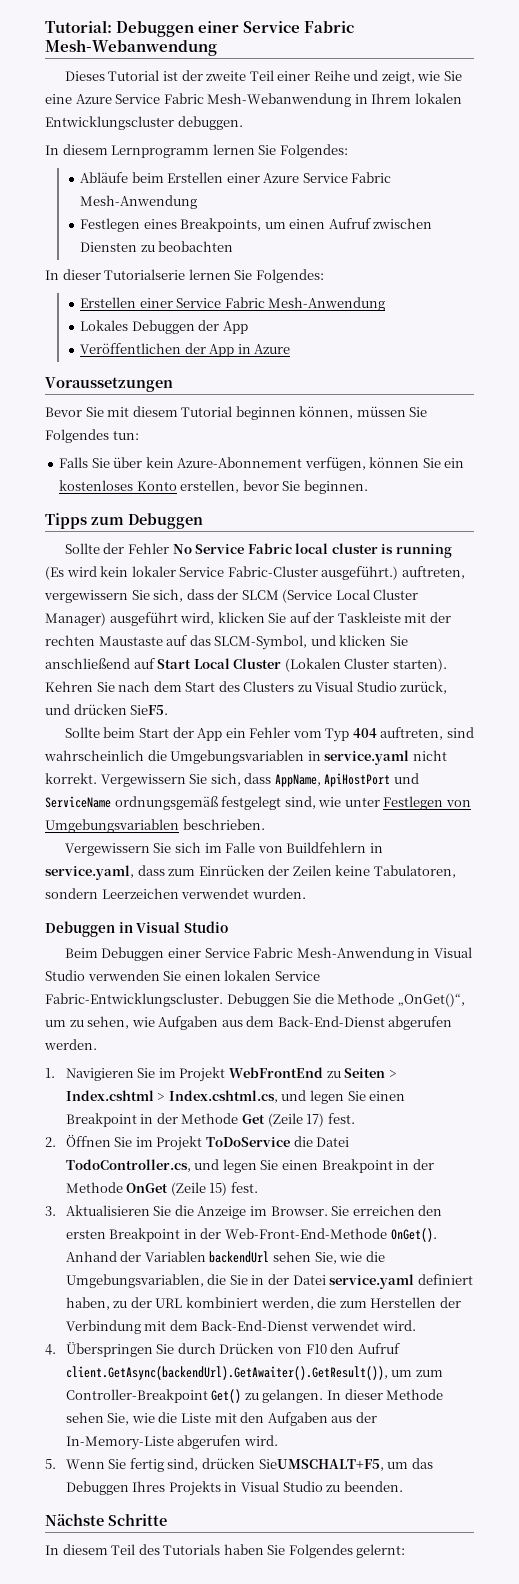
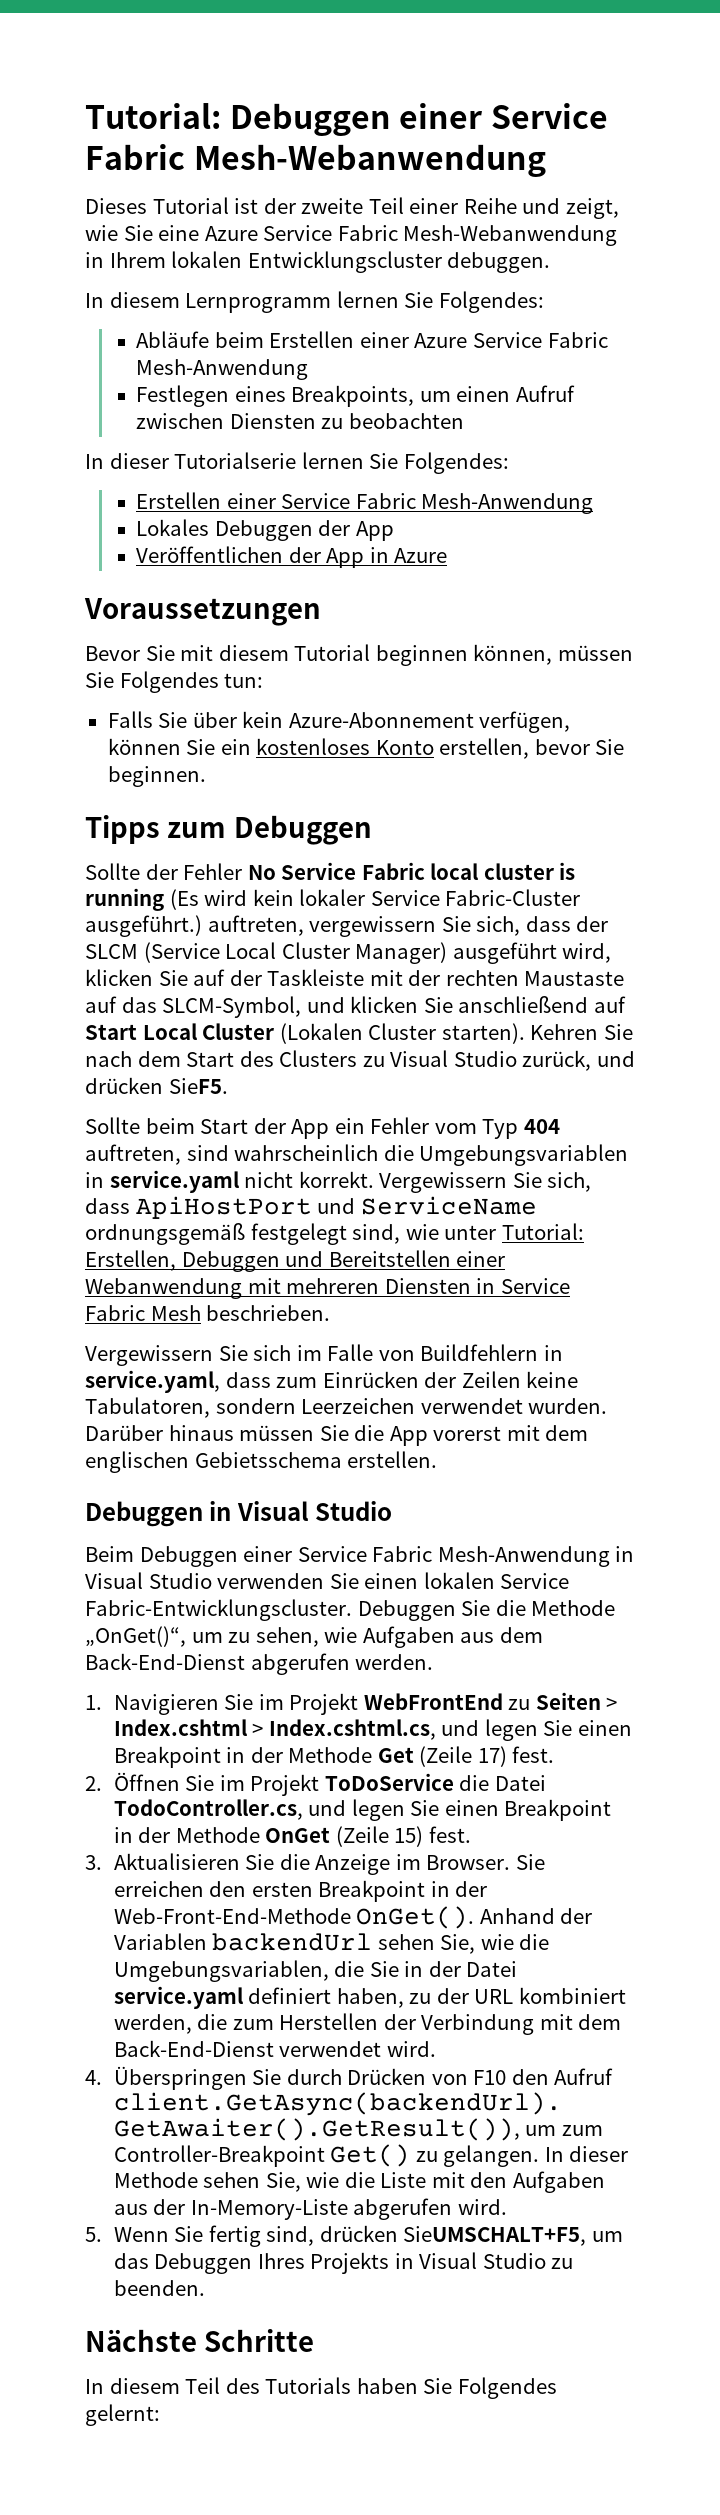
[274,774,321,787] AppName, -> (130, 1206) none
[383,796,471,810] [45,819,179,833] Festlegen von Umgebungsvariablen -> [501,1223,584,1240] [85,1250,506,1272] [85,1278,570,1299] [85,1305,201,1321] Tutorial: Erstellen, Debuggen und Bereitstellen einer Webanwendung mit mehreren Diensten in Service Fabric Mesh
(306, 893) none -> [85,1425,589,1446] [85,1451,438,1473] Darüber hinaus müssen Sie die App vorerst mit dem englischen Gebietsschema erstellen.

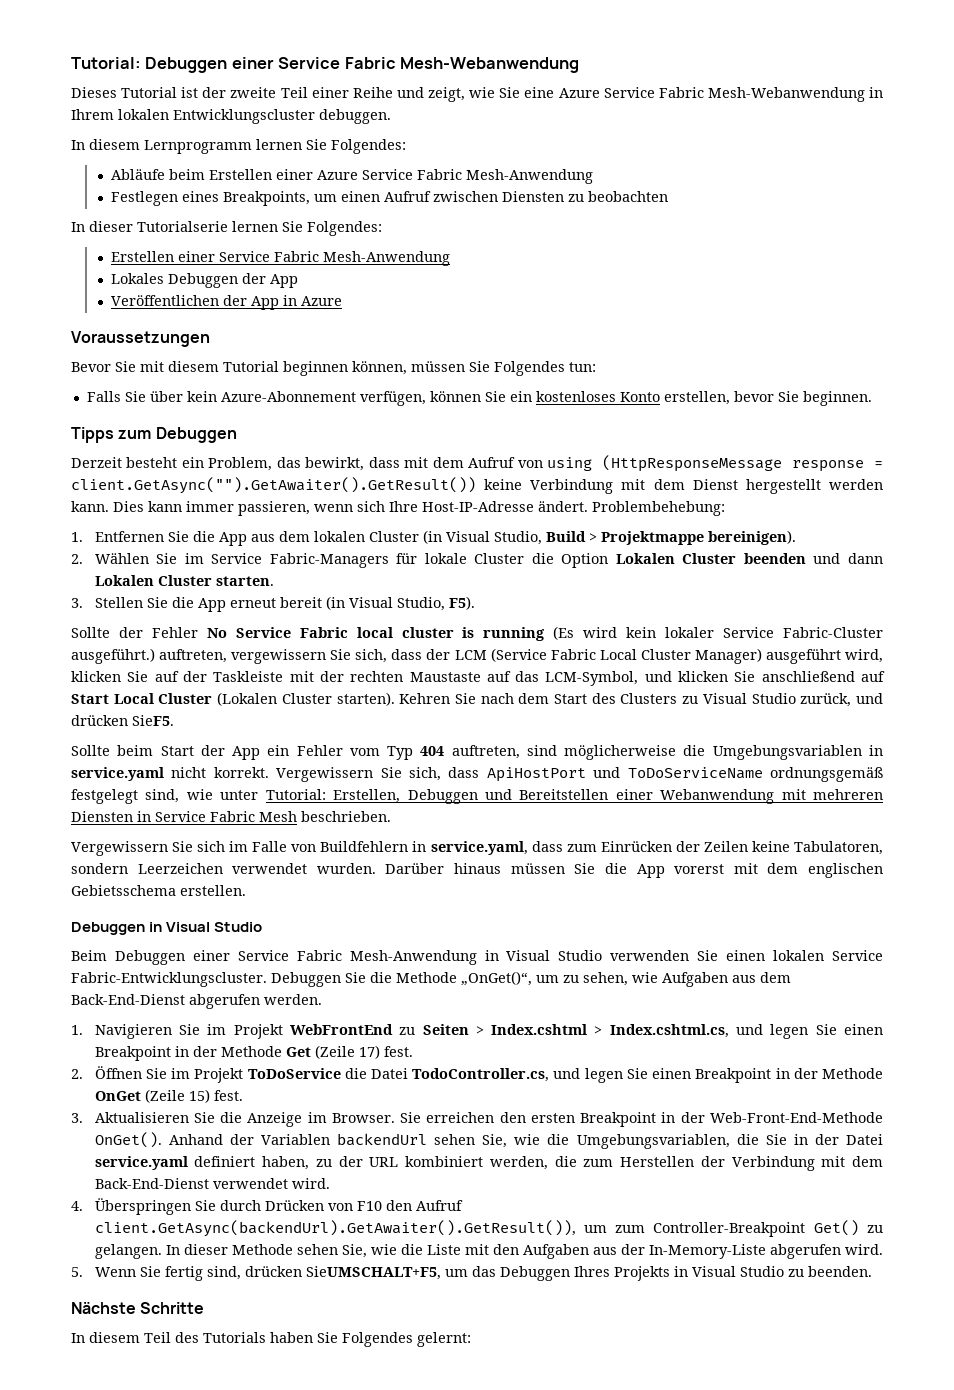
(372, 830) none -> [71,455,884,472] [71,477,883,494] [71,501,725,516] [71,530,796,546] [71,553,883,568] [94,575,274,586] [71,596,475,612] // Derzeit besteht ein Problem, das bewirkt, dass mit dem Aufruf von using (HttpResponseMessage response = client.GetAsync("").GetAwaiter().GetResult()) keine Verbindung mit dem Dienst hergestellt werden kann. Dies kann immer passieren, wenn sich Ihre Host-IP-Adresse ändert. Problembehebung: // 1. Entfernen Sie die App aus dem lokalen Cluster (in Visual Studio, Build > Projektmappe bereinigen). // 2. Wählen Sie im Service Fabric-Managers für lokale Cluster die Option Lokalen Cluster beenden und dann Lokalen Cluster starten. // 3. Stellen Sie die App erneut bereit (in Visual Studio, F5).
[85,942,220,963] SLCM (Service -> [454,648,596,662] LCM (Service Fabric
[162,996,302,1018] SLCM-Symbol, -> [545,671,639,686] LCM-Symbol,
[234,1144,379,1161] wahrscheinlich -> [564,745,677,760] möglicherweise
[360,1196,537,1215] ServiceName -> [627,767,763,779] ToDoServiceName

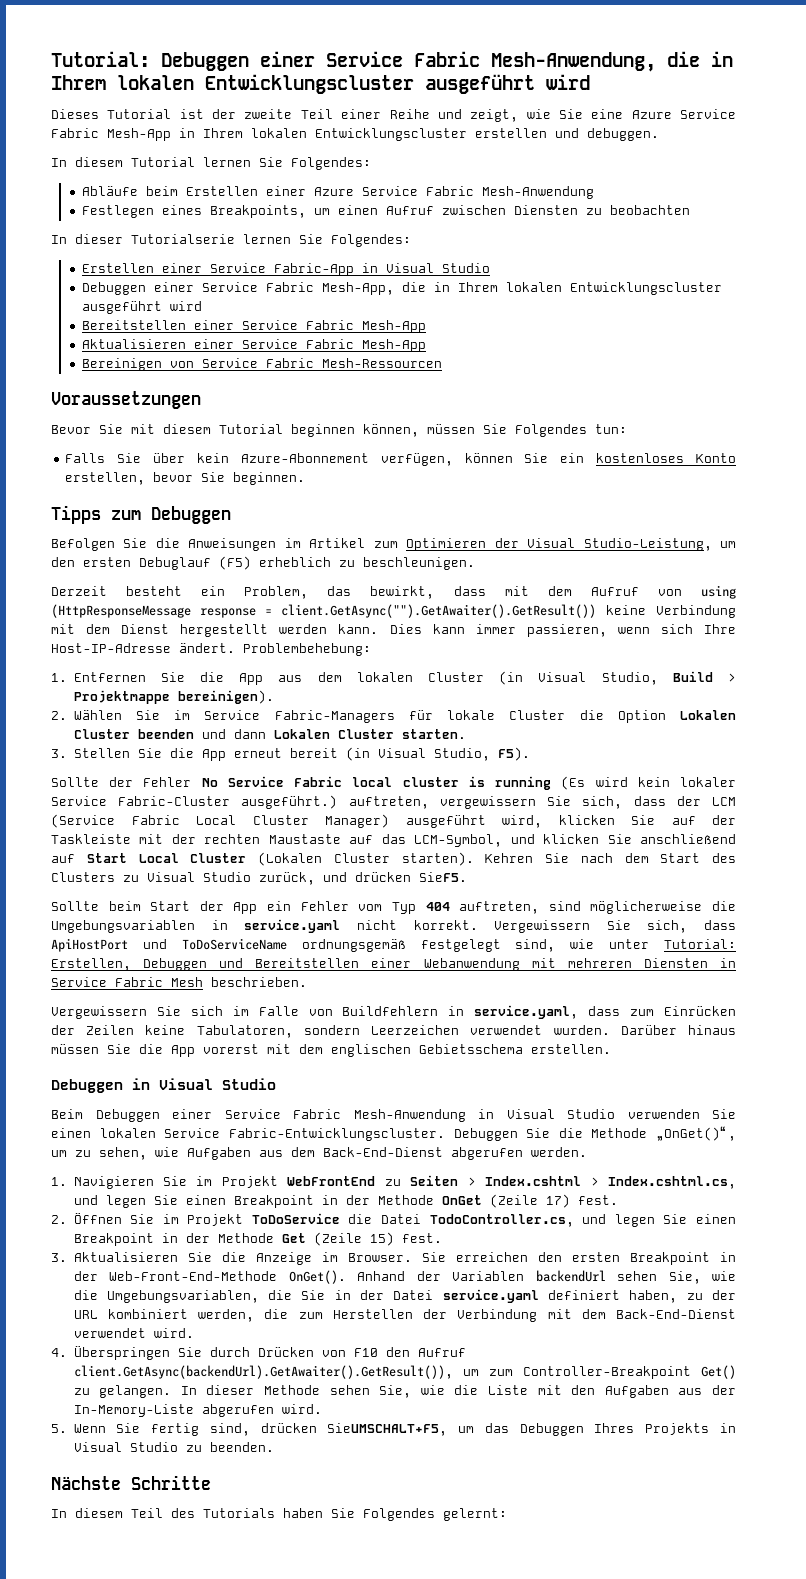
[400,57,580,73] Mesh-Webanwendung -> [491,51,733,72] [51,74,590,94] Mesh-Anwendung, die in Ihrem lokalen Entwicklungscluster ausgeführt wird
[707,87,884,102] [71,109,315,124] Mesh-Webanwendung in Ihrem lokalen Entwicklungscluster -> [107,128,579,141] Mesh-App in Ihrem lokalen Entwicklungscluster erstellen und
[144,140,252,154] Lernprogramm -> [131,157,195,167] Tutorial
[273,251,450,266] [110,273,298,288] [110,295,342,310] Fabric Mesh-Anwendung // Lokales Debuggen der App // Veröffentlichen der App in Azure -> [273,263,490,276] [81,282,722,295] [81,301,202,314] [81,320,426,333] [81,339,426,352] [81,358,442,371] Fabric-App in Visual Studio // Debuggen einer Service Fabric Mesh-App, die in Ihrem lokalen Entwicklungscluster ausgeführt wird // Bereitstellen einer Service Fabric Mesh-App // Aktualisieren einer Service Fabric Mesh-App // Bereinigen von Service Fabric Mesh-Ressourcen
(237, 435) none -> [51,538,736,551] [51,556,475,570] // Befolgen Sie die Anweisungen im Artikel zum Optimieren der Visual Studio-Leistung, um den ersten Debuglauf (F5) erheblich zu beschleunigen.
[285,1047,311,1057] Get -> [441,1195,482,1205] OnGet
[94,1091,141,1101] OnGet -> [281,1233,306,1243] Get

